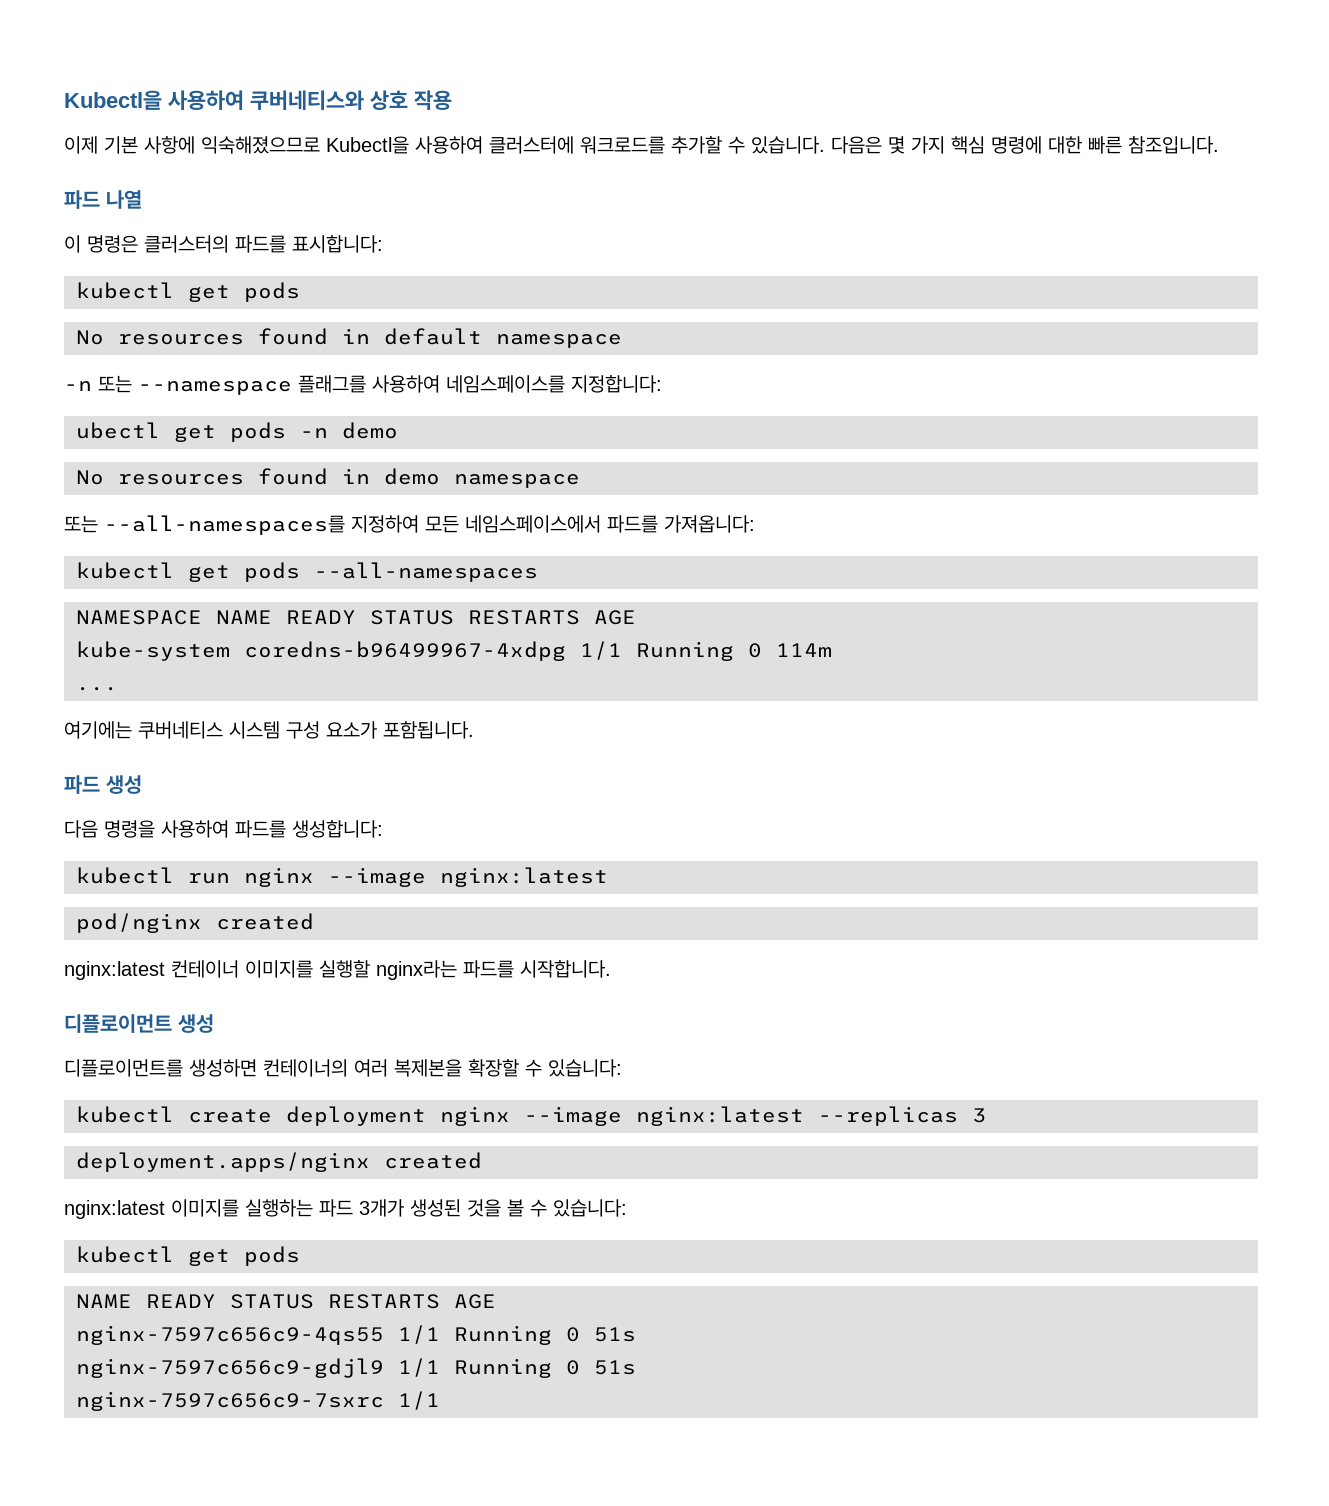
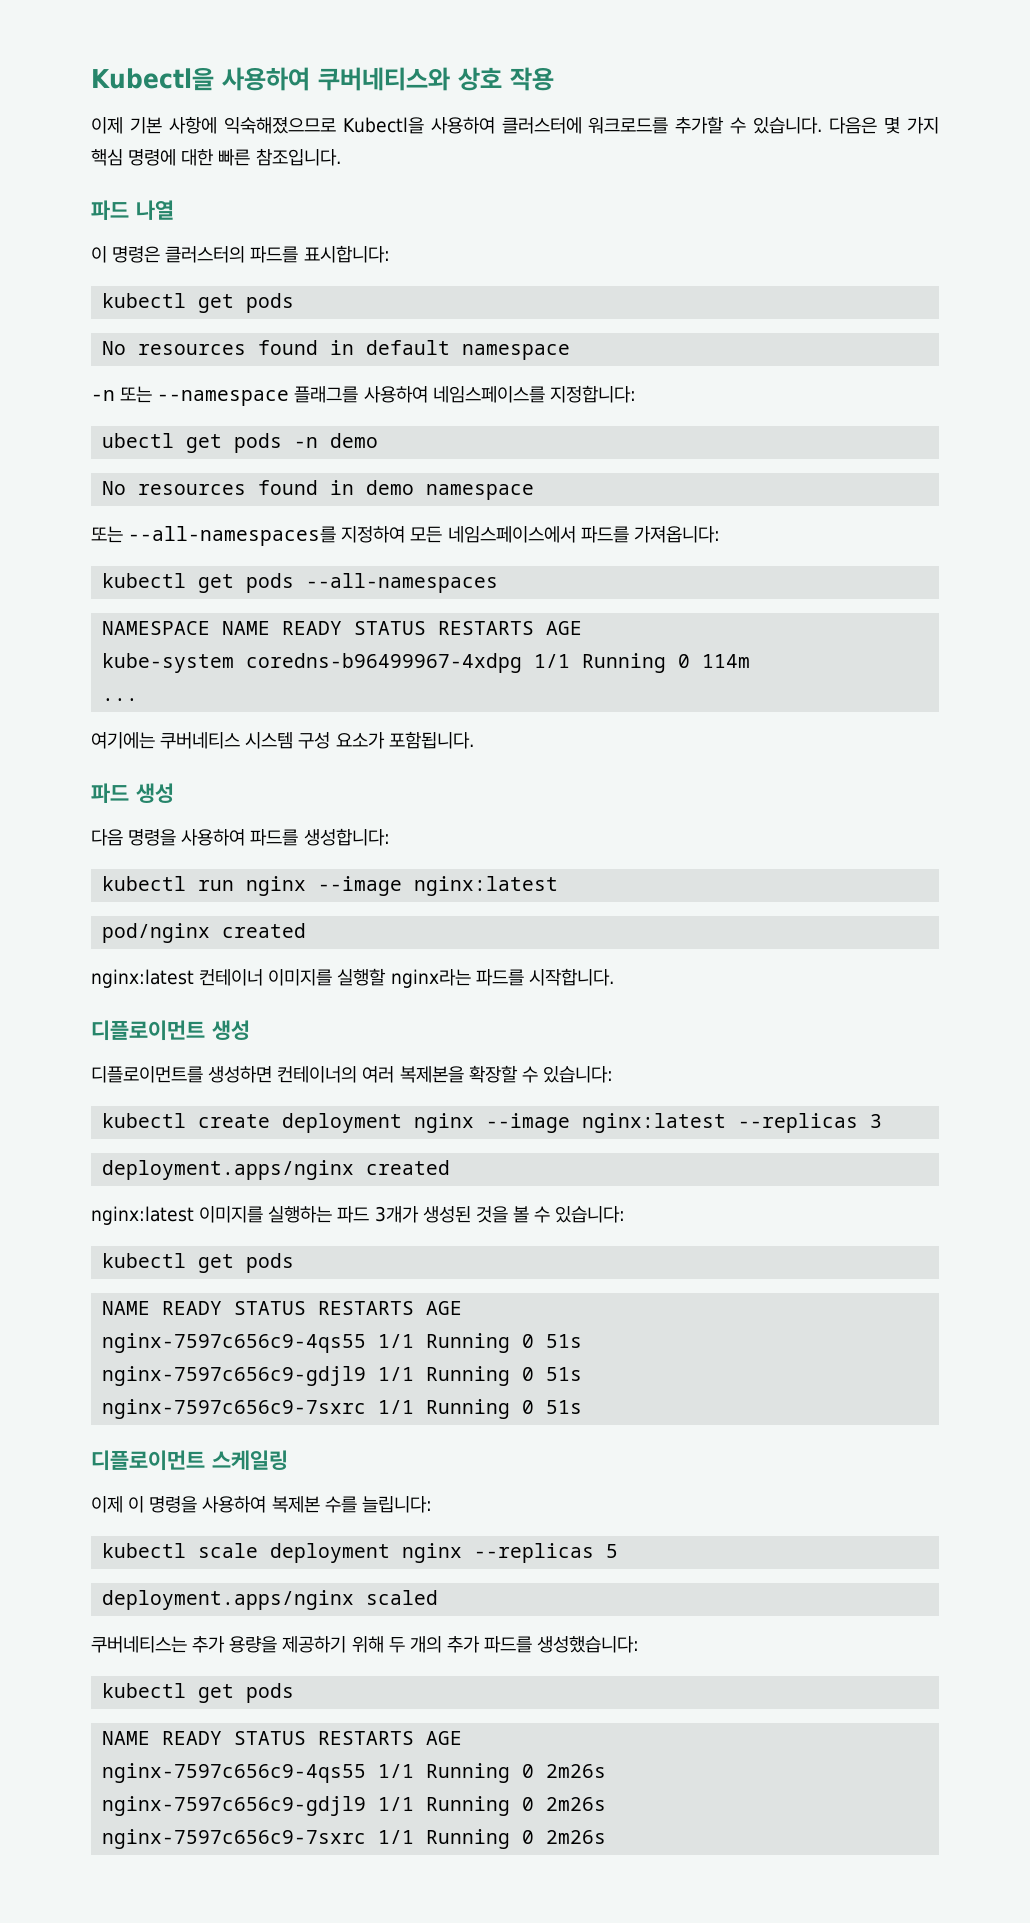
(440, 1400) none -> [426,1399,583,1419] [91,1450,288,1471] [91,1496,432,1513] [102,1543,619,1563] [102,1590,439,1610] [91,1636,640,1653] [102,1683,295,1703] [102,1731,463,1745] [102,1763,607,1783] [102,1796,607,1816] [102,1829,607,1849] Running 0 51s // 디플로이먼트 스케일링 // 이제 이 명령을 사용하여 복제본 수를 늘립니다: // kubectl scale deployment nginx --replicas 5 // deployment.apps/nginx scaled // 쿠버네티스는 추가 용량을 제공하기 위해 두 개의 추가 파드를 생성했습니다: // kubectl get pods // NAME READY STATUS RESTARTS AGE // nginx-7597c656c9-4qs55 1/1 Running 0 2m26s // nginx-7597c656c9-gdjl9 1/1 Running 0 2m26s // nginx-7597c656c9-7sxrc 1/1 Running 0 2m26s

